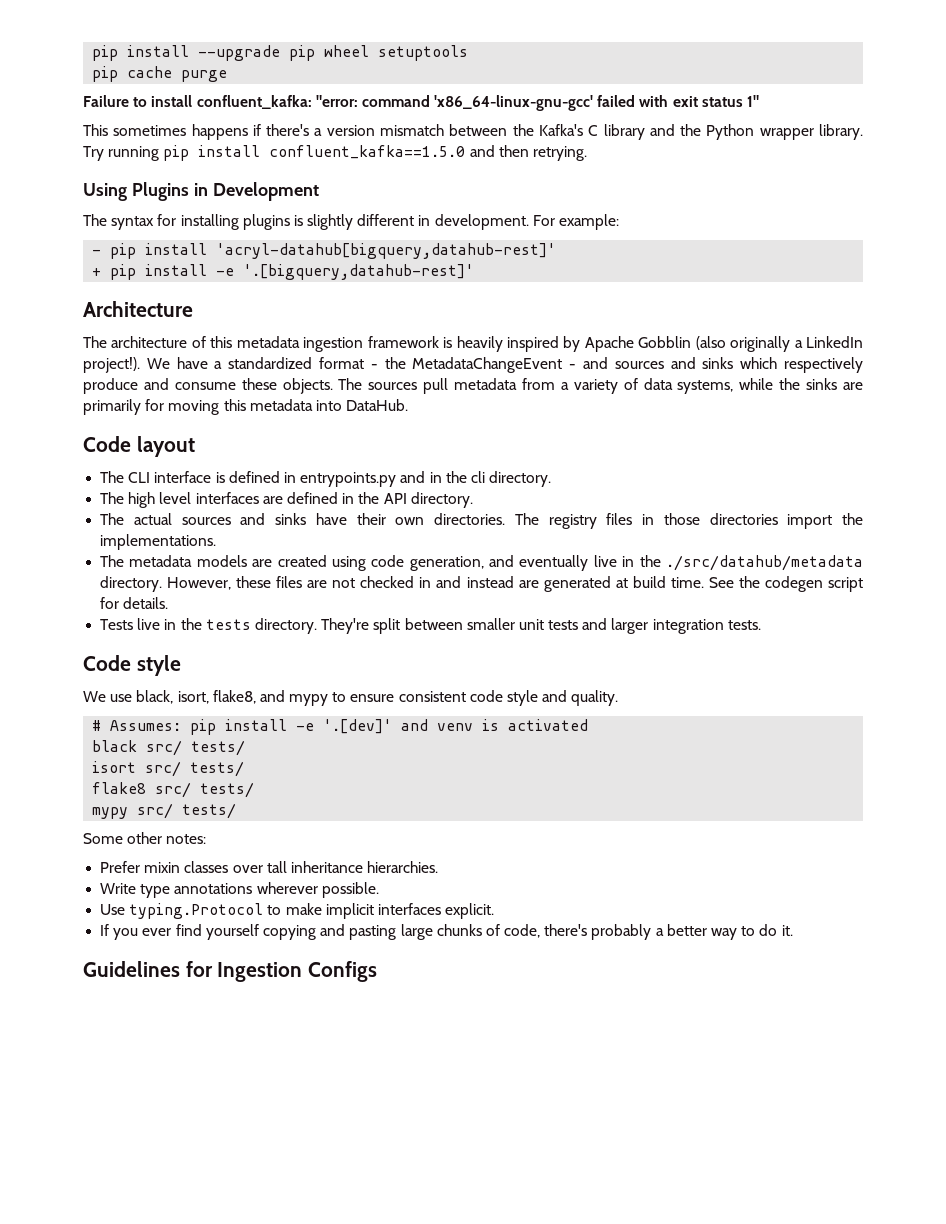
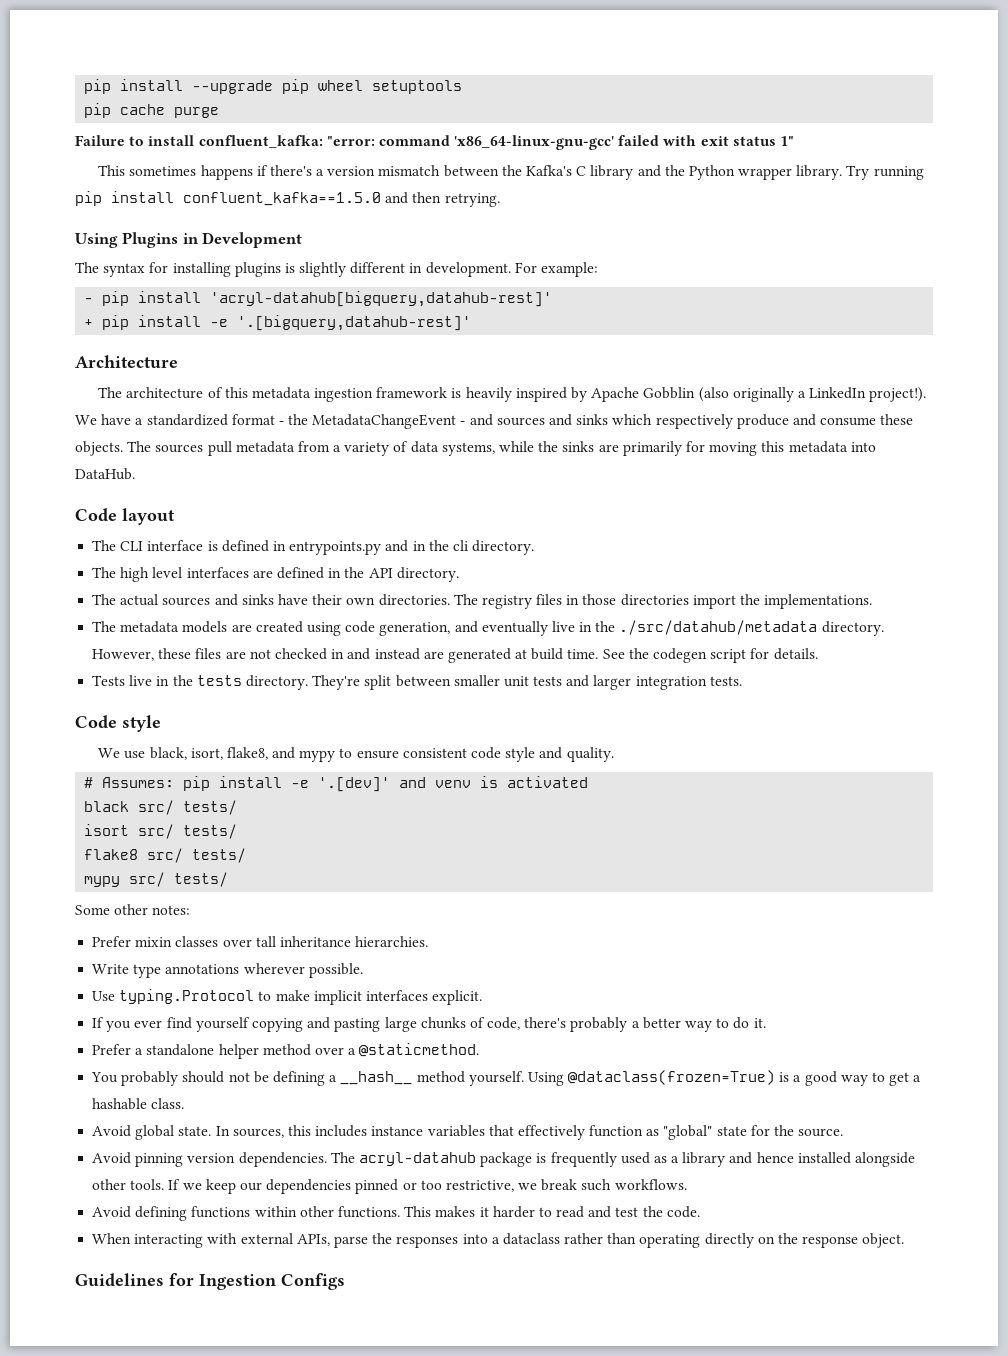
(793, 930) none -> [92,1043,480,1059] [91,1070,922,1086] [92,1098,185,1110] [92,1125,844,1140] [92,1152,916,1167] [92,1179,687,1194] [92,1206,700,1221] [92,1233,905,1248] // Prefer a standalone helper method over a @staticmethod. // You probably should not be defining a __hash__ method yourself. Using @dataclass(frozen=True) is a good way to get a hashable class. // Avoid global state. In sources, this includes instance variables that effectively function as "global" state for the source. // Avoid pinning version dependencies. The acryl-datahub package is frequently used as a library and hence installed alongside other tools. If we keep our dependencies pinned or too restrictive, we break such workflows. // Avoid defining functions within other functions. This makes it harder to read and test the code. // When interacting with external APIs, parse the responses into a dataclass rather than operating directly on the response object.

